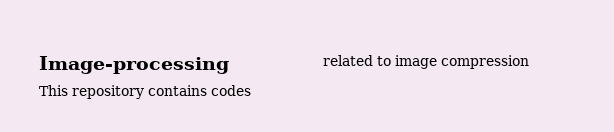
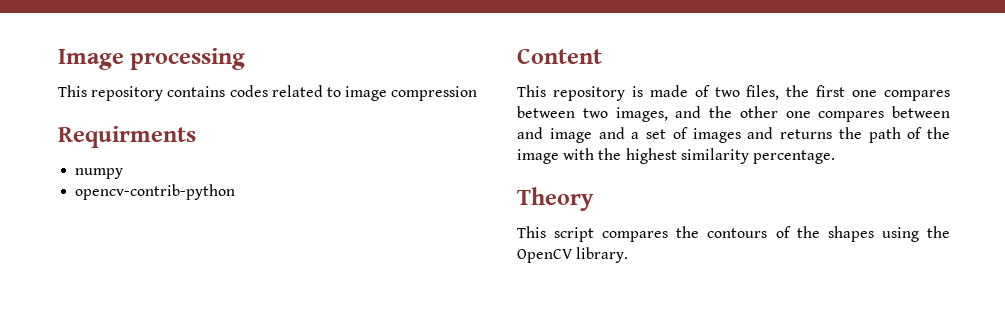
[39,56,229,74] Image-processing -> [58,48,246,70] Image processing
(529, 62) none -> [58,126,196,148] [75,168,124,179] [75,184,236,200] [517,49,602,64] [517,85,950,101] [517,106,950,122] [517,127,950,143] [517,148,835,164] [517,187,594,211] [517,226,950,242] [517,247,629,263] // Requirments // numpy // opencv-contrib-python // Content // This repository is made of two files, the first one compares between two images, and the other one compares between and image and a set of images and returns the path of the image with the highest similarity percentage. // Theory // This script compares the contours of the shapes using the OpenCV library.

